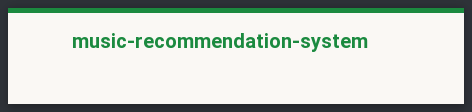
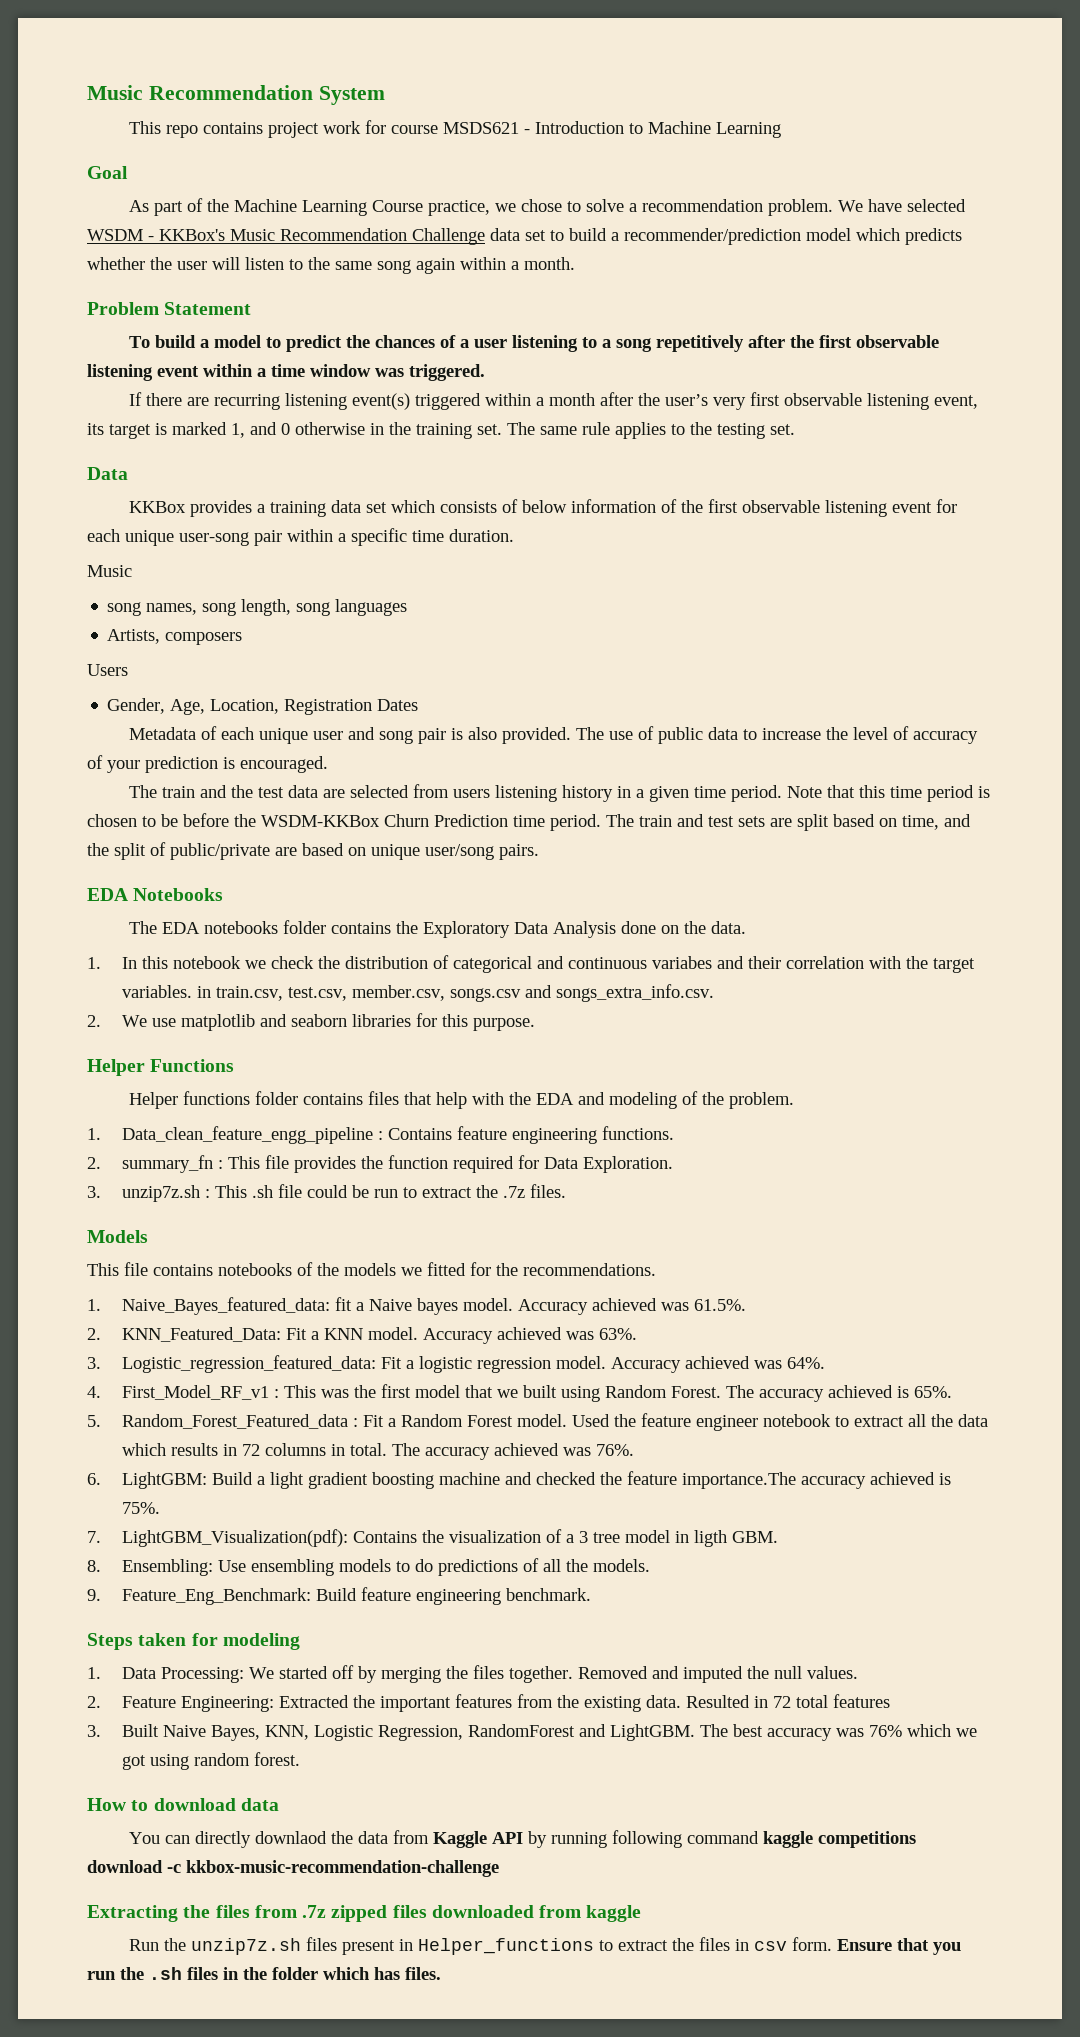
[72,33,368,52] music-recommendation-system -> [87,85,385,105] [128,120,781,138] [87,166,128,179] [128,198,966,216] [87,228,962,245] [87,257,575,274] [87,302,252,315] [128,335,939,352] [87,364,485,381] [128,392,978,410] [87,422,795,439] [87,467,128,480] [128,499,957,517] [87,528,514,546] [87,565,132,577] [107,599,408,616] [107,629,243,645] [87,664,128,676] [107,698,419,715] [128,726,978,744] [87,755,328,773] [128,784,990,802] [87,813,971,831] [87,842,539,860] [87,888,224,901] [128,920,746,938] [87,955,976,973] [122,984,715,1002] [87,1013,536,1031] [87,1059,235,1076] [128,1091,794,1109] [87,1126,675,1144] [87,1155,674,1173] [87,1184,567,1202] [87,1230,148,1243] [87,1262,656,1276] [87,1297,747,1315] [87,1327,638,1344] [87,1355,826,1373] [87,1384,953,1402] [87,1413,989,1431] [122,1443,635,1460] [87,1471,952,1489] [122,1502,161,1514] [87,1529,779,1547] [87,1558,651,1576] [87,1587,592,1605] [87,1633,300,1650] [87,1665,859,1683] [87,1694,891,1712] [87,1724,978,1741] [122,1752,301,1770] [87,1798,279,1811] [128,1830,916,1848] [87,1860,499,1877] [87,1905,642,1922] [128,1937,961,1955] [87,1967,441,1980] Music Recommendation System // This repo contains project work for course MSDS621 - Introduction to Machine Learning // Goal // As part of the Machine Learning Course practice, we chose to solve a recommendation problem. We have selected WSDM - KKBox's Music Recommendation Challenge data set to build a recommender/prediction model which predicts whether the user will listen to the same song again within a month. // Problem Statement // To build a model to predict the chances of a user listening to a song repetitively after the first observable listening event within a time window was triggered. // If there are recurring listening event(s) triggered within a month after the user’s very first observable listening event, its target is marked 1, and 0 otherwise in the training set. The same rule applies to the testing set. // Data // KKBox provides a training data set which consists of below information of the first observable listening event for each unique user-song pair within a specific time duration. // Music // song names, song length, song languages // Artists, composers // Users // Gender, Age, Location, Registration Dates // Metadata of each unique user and song pair is also provided. The use of public data to increase the level of accuracy of your prediction is encouraged. // The train and the test data are selected from users listening history in a given time period. Note that this time period is chosen to be before the WSDM-KKBox Churn Prediction time period. The train and test sets are split based on time, and the split of public/private are based on unique user/song pairs. // EDA Notebooks // The EDA notebooks folder contains the Exploratory Data Analysis done on the data. // 1. In this notebook we check the distribution of categorical and continuous variabes and their correlation with the target variables. in train.csv, test.csv, member.csv, songs.csv and songs_extra_info.csv. // 2. We use matplotlib and seaborn libraries for this purpose. // Helper Functions // Helper functions folder contains files that help with the EDA and modeling of the problem. // 1. Data_clean_feature_engg_pipeline : Contains feature engineering functions. // 2. summary_fn : This file provides the function required for Data Exploration. // 3. unzip7z.sh : This .sh file could be run to extract the .7z files. // Models // This file contains notebooks of the models we fitted for the recommendations. // 1. Naive_Bayes_featured_data: fit a Naive bayes model. Accuracy achieved was 61.5%. // 2. KNN_Featured_Data: Fit a KNN model. Accuracy achieved was 63%. // 3. Logistic_regression_featured_data: Fit a logistic regression model. Accuracy achieved was 64%. // 4. First_Model_RF_v1 : This was the first model that we built using Random Forest. The accuracy achieved is 65%. // 5. Random_Forest_Featured_data : Fit a Random Forest model. Used the feature engineer notebook to extract all the data which results in 72 columns in total. The accuracy achieved was 76%. // 6. LightGBM: Build a light gradient boosting machine and checked the feature importance.The accuracy achieved is 75%. // 7. LightGBM_Visualization(pdf): Contains the visualization of a 3 tree model in ligth GBM. // 8. Ensembling: Use ensembling models to do predictions of all the models. // 9. Feature_Eng_Benchmark: Build feature engineering benchmark. // Steps taken for modeling // 1. Data Processing: We started off by merging the files together. Removed and imputed the null values. // 2. Feature Engineering: Extracted the important features from the existing data. Resulted in 72 total features // 3. Built Naive Bayes, KNN, Logistic Regression, RandomForest and LightGBM. The best accuracy was 76% which we got using random forest. // How to download data // You can directly downlaod the data from Kaggle API by running following command kaggle competitions download -c kkbox-music-recommendation-challenge // Extracting the files from .7z zipped files downloaded from kaggle // Run the unzip7z.sh files present in Helper_functions to extract the files in csv form. Ensure that you run the .sh files in the folder which has files.

